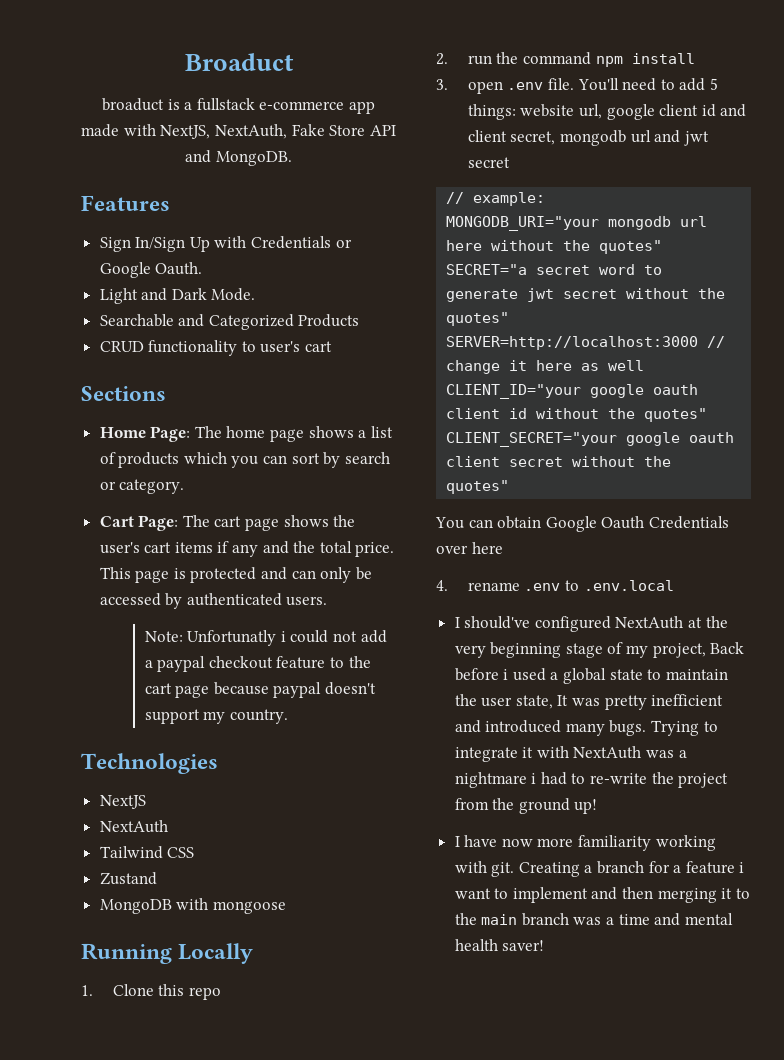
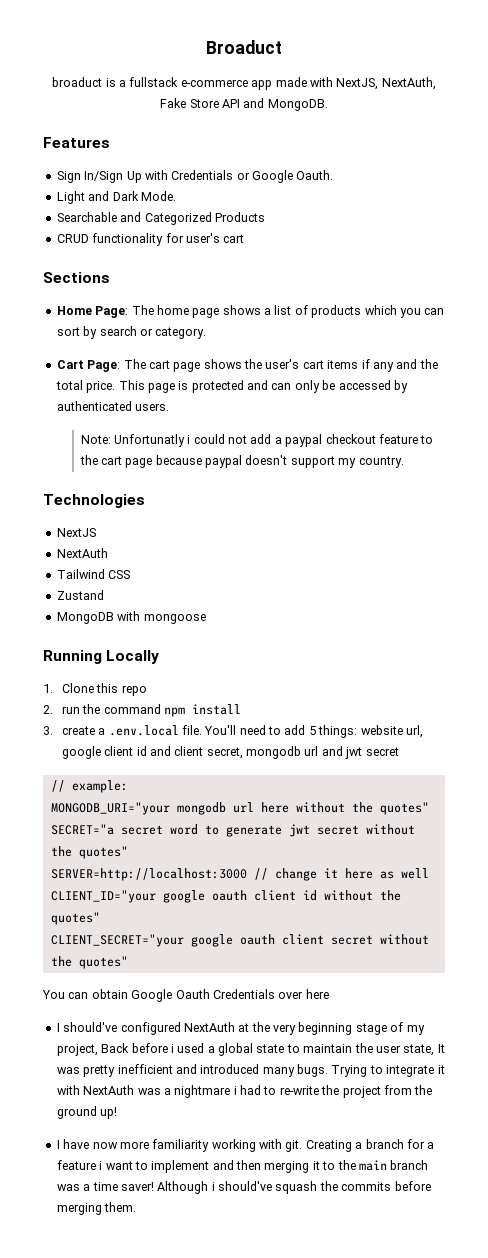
[241,341,256,352] to -> [165,233,184,243] for
[467,81,544,94] open .env -> [61,725,179,736] create a .env.local
[436,580,674,591] // 4. rename .env to .env.local -> (329, 994) none
[654,913,733,926] [454,939,545,951] and mental health saver! -> [120,1181,431,1194] [56,1202,137,1215] saver! Although i should've squash the commits before merging them.

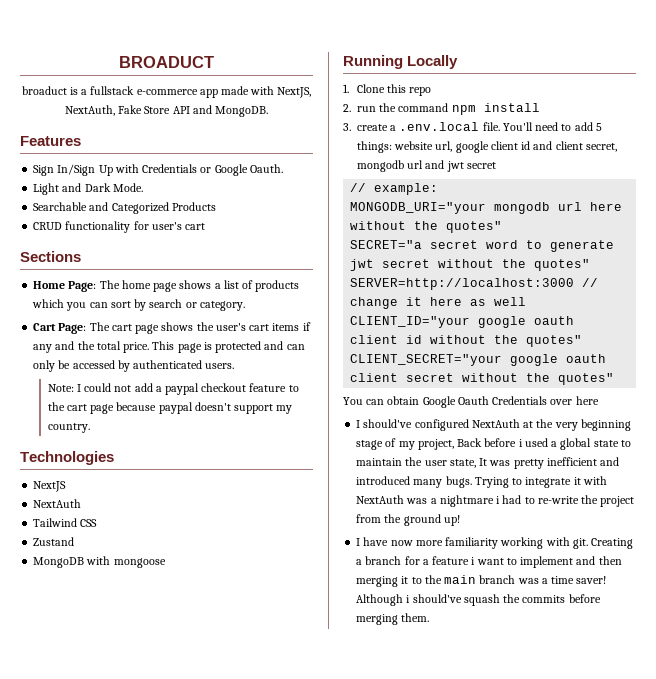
[206,40,282,54] Broaduct -> [119,56,214,68] BROADUCT
[113,434,191,447] Unfortunatly i -> [76,384,81,392] I

